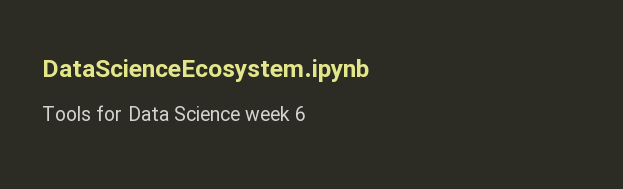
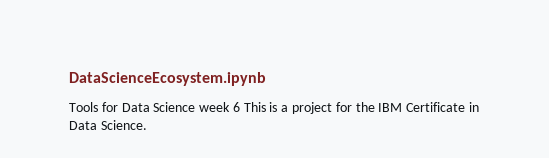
(307, 113) none -> [243,102,479,114] [69,120,147,130] This is a project for the IBM Certificate in Data Science.

